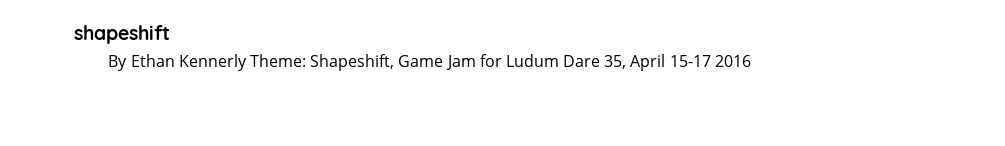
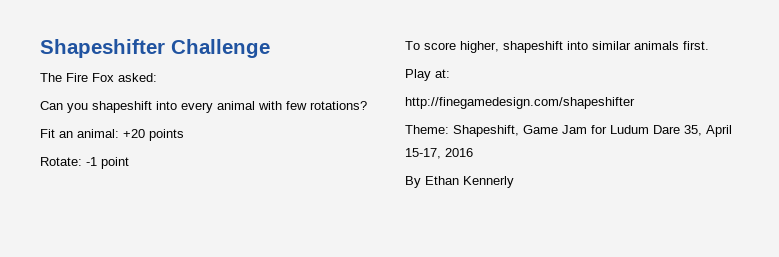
[74,25,170,44] [108,54,247,71] shapeshift // By Ethan Kennerly -> [40,39,270,58] [40,73,157,82] [40,101,367,113] [40,129,184,141] [40,157,129,169] [405,41,709,53] [405,69,450,81] [405,97,635,109] Shapeshifter Challenge // The Fire Fox asked: // Can you shapeshift into every animal with few rotations? // Fit an animal: +20 points // Rotate: -1 point // To score higher, shapeshift into similar animals first. // Play at: // http://finegamedesign.com/shapeshifter //
[669,55,711,67] 15-17 -> [405,148,441,159] 15-17,
(751, 61) none -> [405,176,514,188] // By Ethan Kennerly

